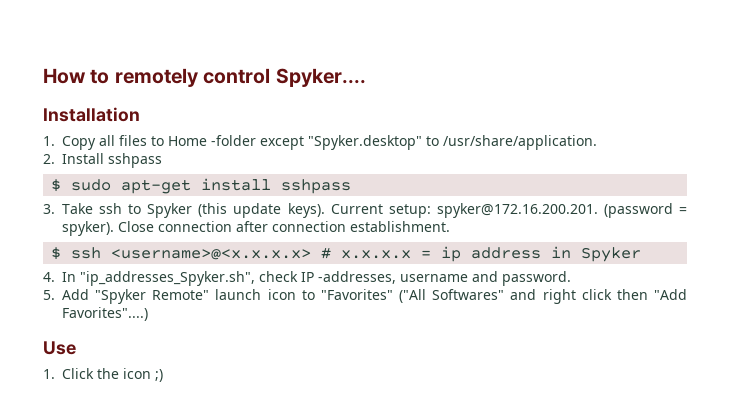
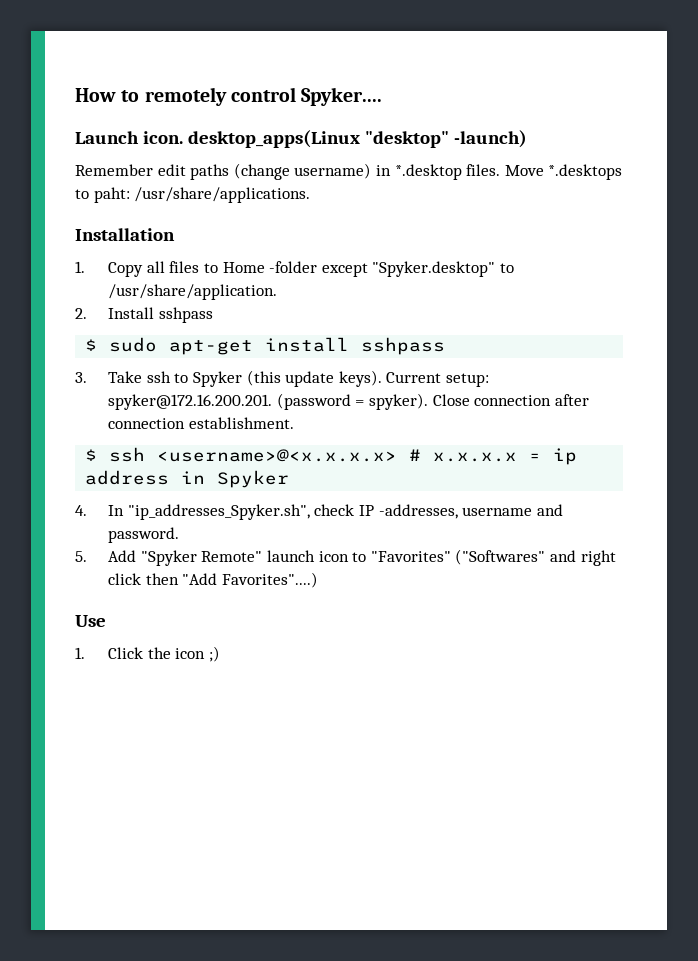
(366, 77) none -> [75,130,527,148] [75,163,623,180] [75,187,311,203] // Launch icon. desktop_apps(Linux "desktop" -launch) // Remember edit paths (change username) in *.desktop files. Move *.desktops to paht: /usr/share/applications.
[399,289,505,303] ("All Softwares" -> [455,549,546,565] ("Softwares"

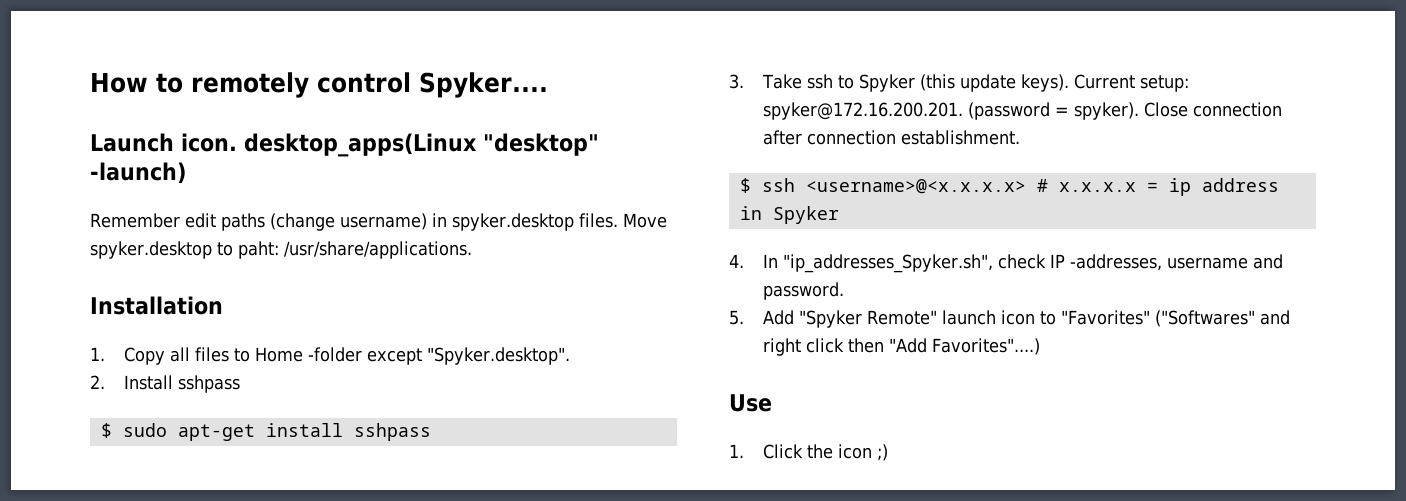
[394,164,462,180] *.desktop -> [451,213,574,231] spyker.desktop
[548,164,623,180] *.desktops -> [90,241,212,259] spyker.desktop
[372,261,514,277] [108,284,278,300] "Spyker.desktop" to /usr/share/application. -> [427,347,571,365] "Spyker.desktop".

